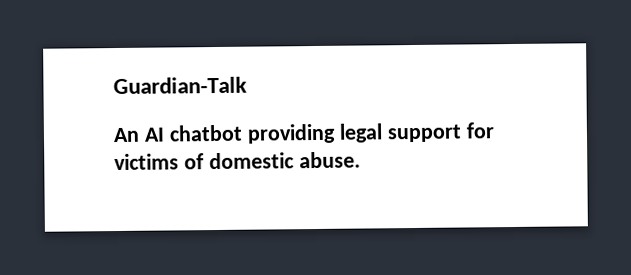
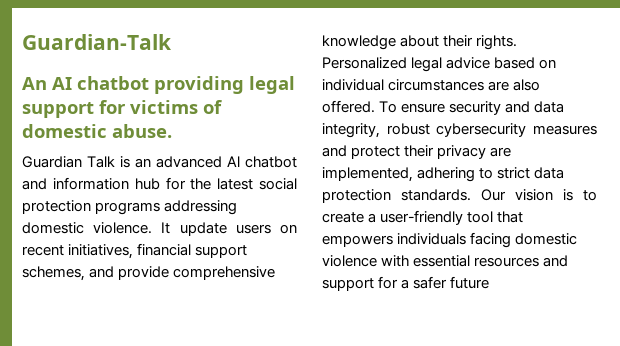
(361, 160) none -> [22,156,297,168] [22,177,297,190] [22,200,238,215] [22,222,297,236] [22,243,248,259] [22,266,276,281] [322,35,518,50] [322,57,557,72] [322,79,541,91] [322,100,565,115] [322,123,597,138] [322,145,512,159] [322,167,565,182] [322,189,597,203] [322,210,524,225] [322,232,578,248] [322,255,569,267] [322,276,490,291] // Guardian Talk is an advanced Al chatbot and information hub for the latest social protection programs addressing domestic violence. It update users on recent initiatives, financial support schemes, and provide comprehensive knowledge about their rights. Personalized legal advice based on individual circumstances are also offered. To ensure security and data integrity, robust cybersecurity measures and protect their privacy are implemented, adhering to strict data protection standards. Our vision is to create a user-friendly tool that empowers individuals facing domestic violence with essential resources and support for a safer future

